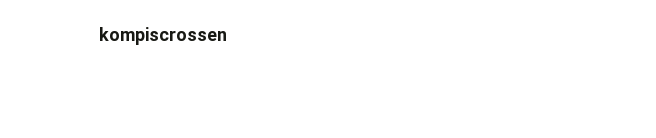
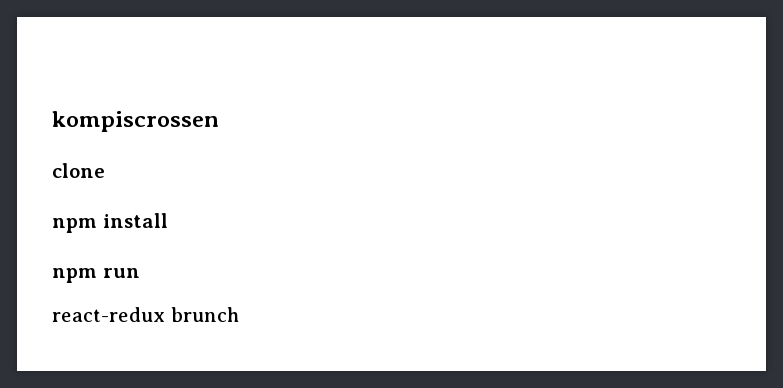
(227, 36) none -> [52,163,105,178] [52,213,168,233] [52,268,140,283] [52,307,239,322] // clone // npm install // npm run // react-redux brunch

